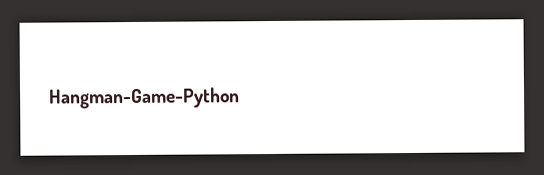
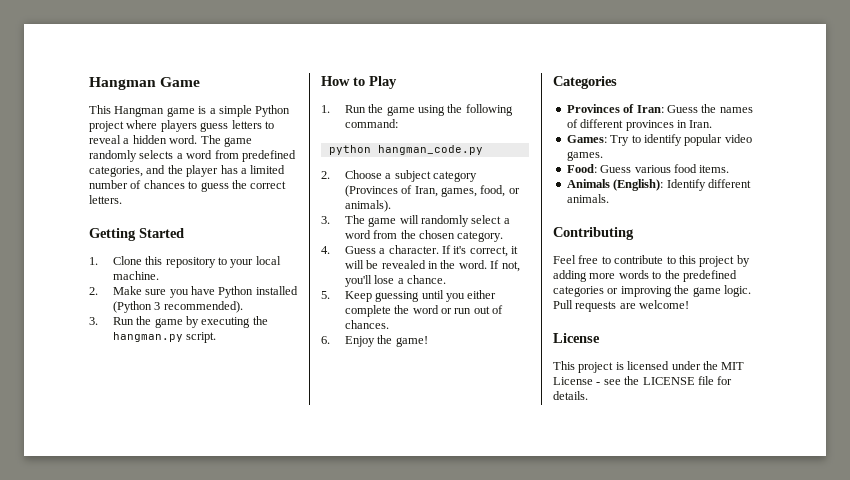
[49,87,240,109] Hangman-Game-Python -> [89,77,201,90] [89,105,291,117] [89,120,274,132] [89,135,252,147] [89,150,296,162] [89,165,286,177] [89,180,287,192] [89,195,122,204] [89,228,184,241] [89,256,281,268] [112,271,159,280] [89,286,298,298] [112,301,243,313] [89,316,268,328] [112,332,217,343] [321,76,397,89] [321,104,513,116] [344,119,398,128] [328,145,483,155] [321,170,478,182] [344,185,520,197] [344,200,391,212] [321,215,510,227] [344,230,504,242] [321,245,519,257] [344,260,520,272] [344,275,447,287] [321,290,497,302] [344,305,504,317] [344,320,389,329] [321,335,428,347] [553,76,617,89] [566,104,753,113] [566,119,713,131] [566,134,752,146] [566,151,603,161] [566,164,730,173] [566,179,751,191] [566,194,609,203] [553,227,634,240] [553,255,750,267] [553,270,737,282] [553,285,751,297] [553,300,690,312] [553,333,600,343] [553,361,745,373] [553,376,733,385] [553,391,588,400] Hangman Game // This Hangman game is a simple Python project where players guess letters to reveal a hidden word. The game randomly selects a word from predefined categories, and the player has a limited number of chances to guess the correct letters. // Getting Started // 1. Clone this repository to your local machine. // 2. Make sure you have Python installed (Python 3 recommended). // 3. Run the game by executing the hangman.py script. // How to Play // 1. Run the game using the following command: // python hangman_code.py // 2. Choose a subject category (Provinces of Iran, games, food, or animals). // 3. The game will randomly select a word from the chosen category. // 4. Guess a character. If it's correct, it will be revealed in the word. If not, you'll lose a chance. // 5. Keep guessing until you either complete the word or run out of chances. // 6. Enjoy the game! // Categories // Provinces of Iran: Guess the names of different provinces in Iran. // Games: Try to identify popular video games. // Food: Guess various food items. // Animals (English): Identify different animals. // Contributing // Feel free to contribute to this project by adding more words to the predefined categories or improving the game logic. Pull requests are welcome! // License // This project is licensed under the MIT License - see the LICENSE file for details.

